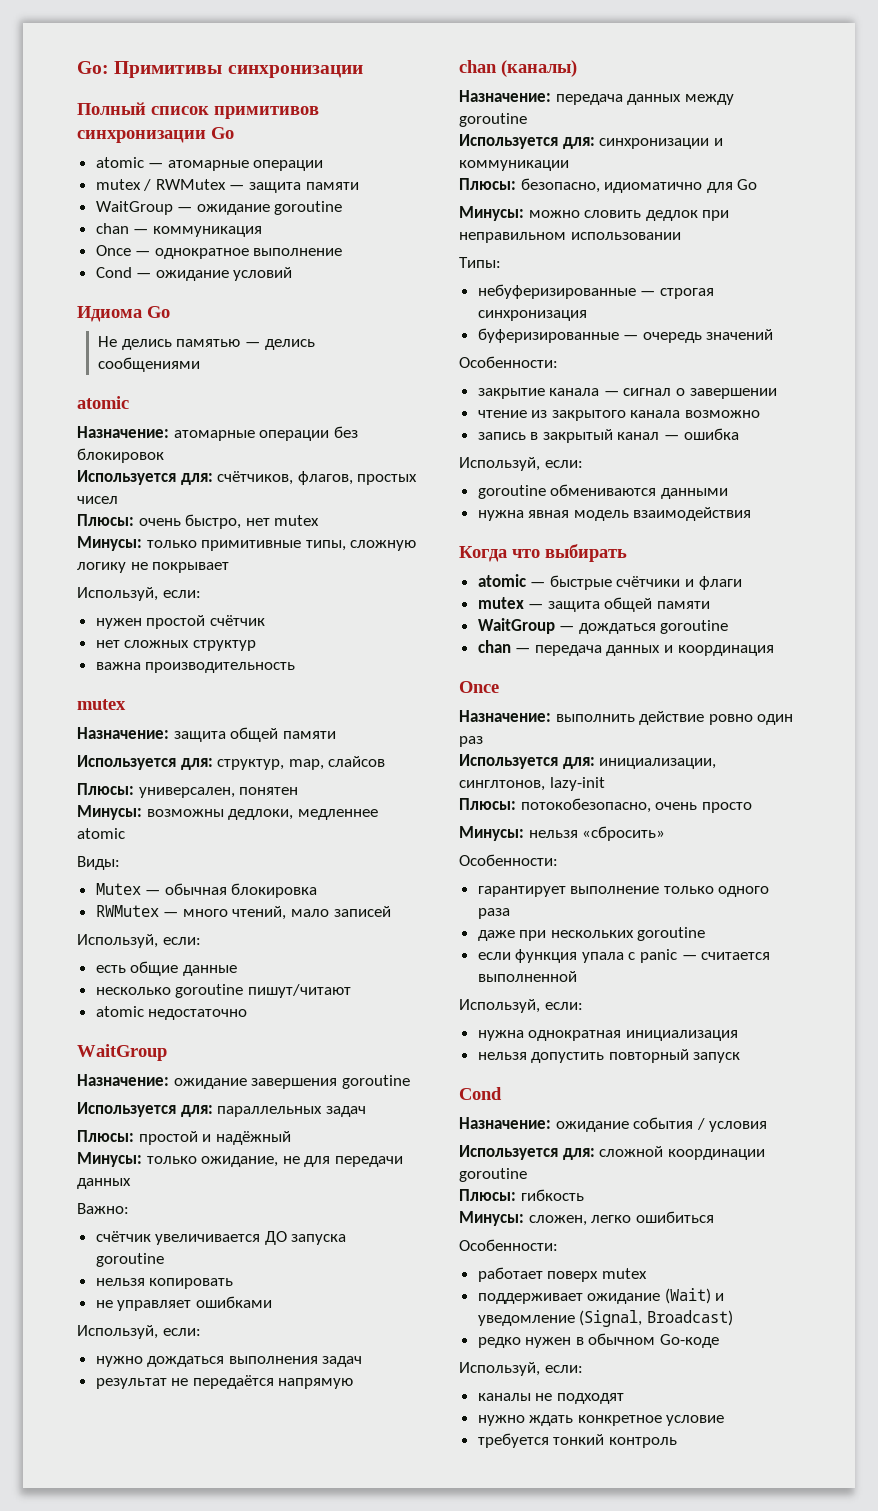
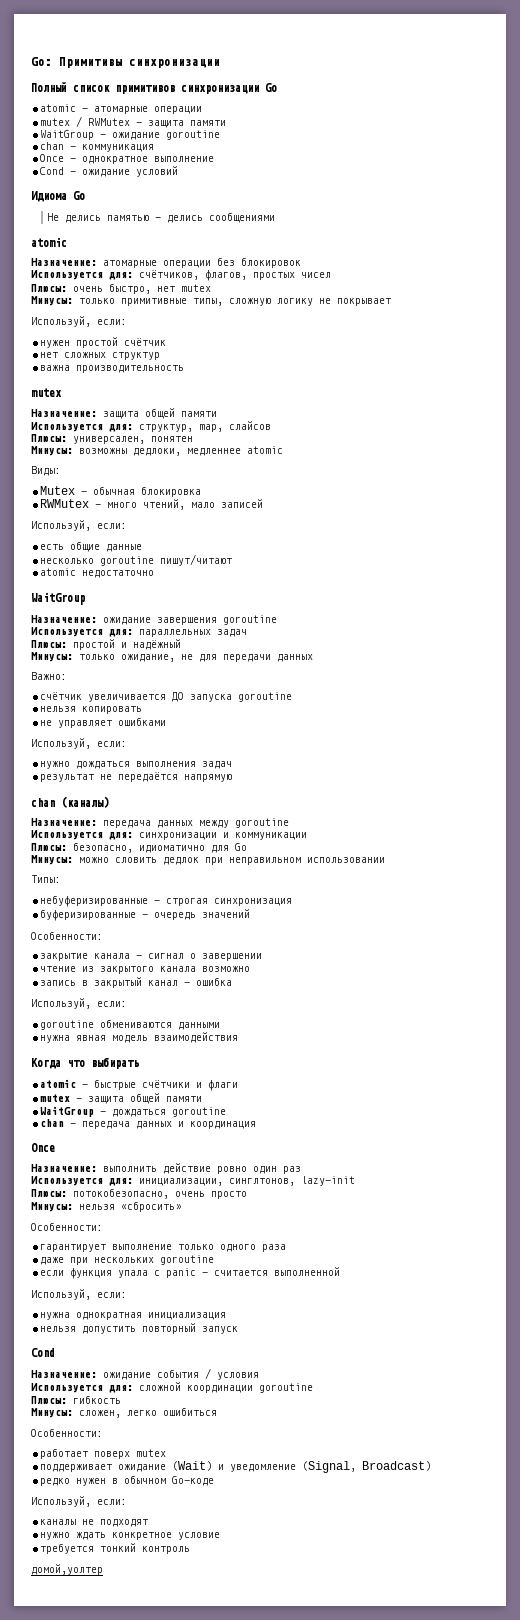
(677, 1442) none -> [31,1564,103,1575] // домой,уолтер

